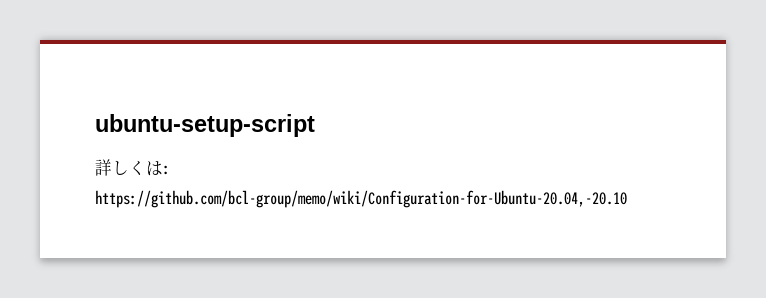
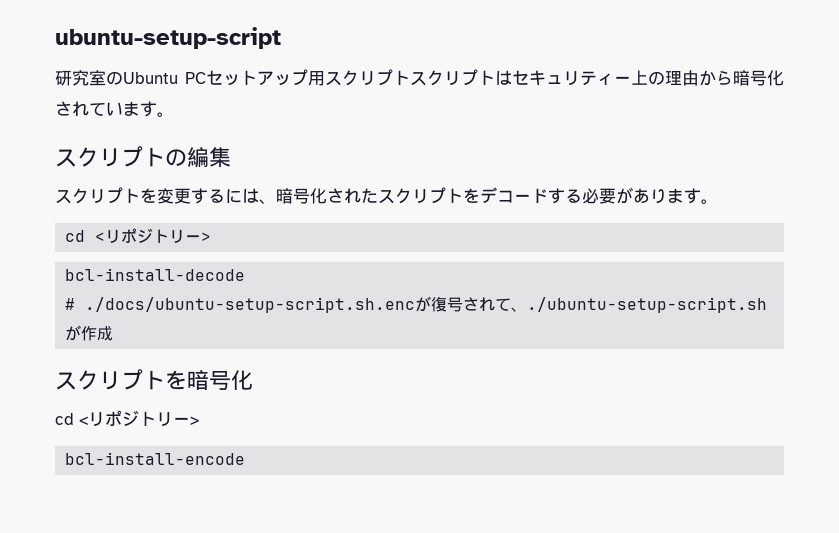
[95,159,170,176] [95,190,627,208] 詳しくは: https://github.com/bcl-group/memo/wiki/Configuration-for-Ubuntu-20.04,-20.10 -> [55,69,784,86] [55,101,174,117] [55,146,231,168] [55,187,718,204] [65,228,212,243] [65,268,246,281] [65,296,768,313] [65,325,114,341] [55,369,253,390] [55,410,199,427] [65,452,246,465] 研究室のUbuntu PCセットアップ用スクリプトスクリプトはセキュリティー上の理由から暗号化されています。 // スクリプトの編集 // スクリプトを変更するには、暗号化されたスクリプトをデコードする必要があります。 // cd <リポジトリー> // bcl-install-decode // # ./docs/ubuntu-setup-script.sh.encが復号されて、./ubuntu-setup-script.shが作成 // スクリプトを暗号化 // cd <リポジトリー> // bcl-install-encode

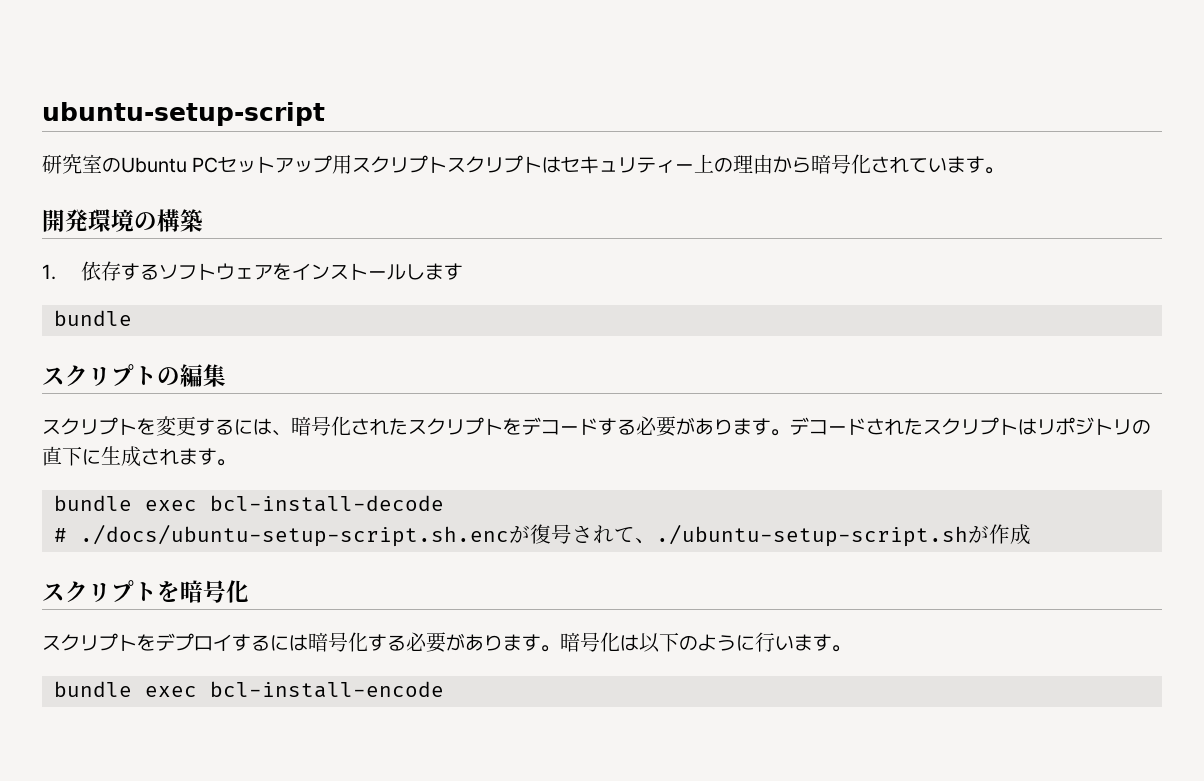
(174, 114) none -> [42,209,203,232] [42,261,463,281] [54,310,132,326] // 開発環境の構築 // 1.依存するソフトウェアをインストールします // bundle
[65,228,212,243] // cd <リポジトリー> // -> [790,417,1151,435] [42,446,236,467] [54,495,197,511] デコードされたスクリプトはリポジトリの直下に生成されます。 // bundle exec
[55,410,199,427] cd <リポジトリー> // -> [42,632,851,653] [54,681,197,697] スクリプトをデプロイするには暗号化する必要があります。暗号化は以下のように行います。 // bundle exec

